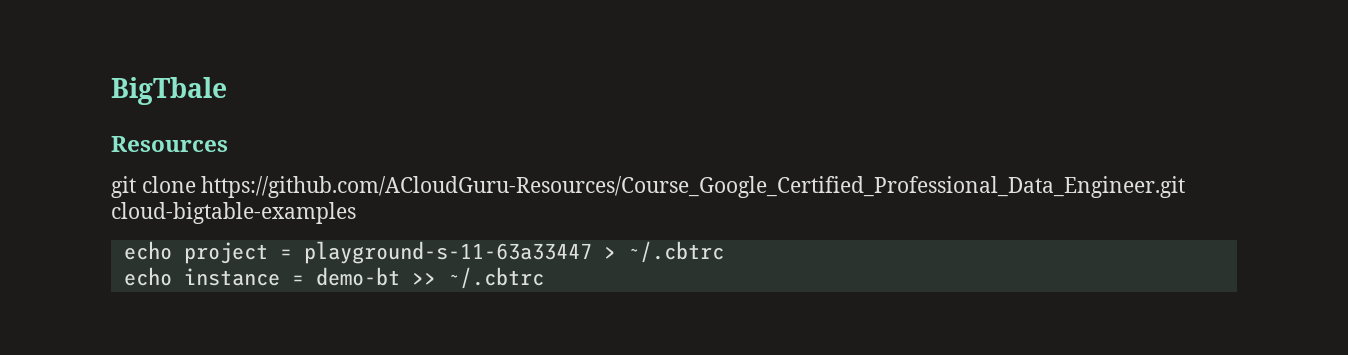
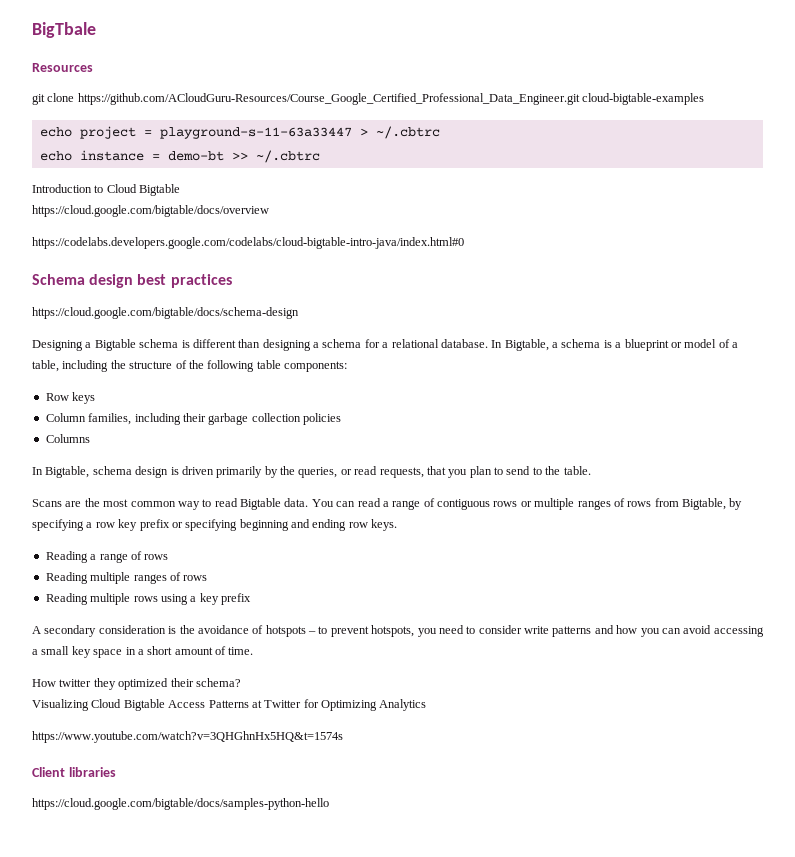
(544, 278) none -> [32,184,181,196] [32,205,269,217] [32,237,464,249] [32,274,232,288] [32,307,299,319] [32,339,738,351] [32,360,347,372] [45,392,96,404] [45,413,341,425] [45,434,90,443] [32,466,591,478] [32,498,743,510] [32,519,398,531] [45,551,169,563] [45,572,208,584] [45,593,251,605] [32,625,764,637] [32,646,254,658] [32,678,241,690] [32,699,427,711] [32,731,343,743] [32,767,116,777] [32,798,329,810] // Introduction to Cloud Bigtable // https://cloud.google.com/bigtable/docs/overview // https://codelabs.developers.google.com/codelabs/cloud-bigtable-intro-java/index.html#0 // Schema design best practices // https://cloud.google.com/bigtable/docs/schema-design // Designing a Bigtable schema is different than designing a schema for a relational database. In Bigtable, a schema is a blueprint or model of a table, including the structure of the following table components: // Row keys // Column families, including their garbage collection policies // Columns // In Bigtable, schema design is driven primarily by the queries, or read requests, that you plan to send to the table. // Scans are the most common way to read Bigtable data. You can read a range of contiguous rows or multiple ranges of rows from Bigtable, by specifying a row key prefix or specifying beginning and ending row keys. // Reading a range of rows // Reading multiple ranges of rows // Reading multiple rows using a key prefix // A secondary consideration is the avoidance of hotspots – to prevent hotspots, you need to consider write patterns and how you can avoid accessing a small key space in a short amount of time. // How twitter they optimized their schema? // Visualizing Cloud Bigtable Access Patterns at Twitter for Optimizing Analytics // https://www.youtube.com/watch?v=3QHGhnHx5HQ&t=1574s // Client libraries // https://cloud.google.com/bigtable/docs/samples-python-hello

